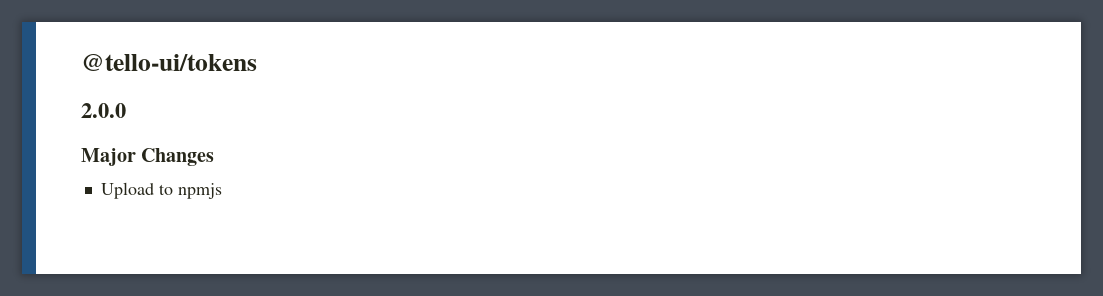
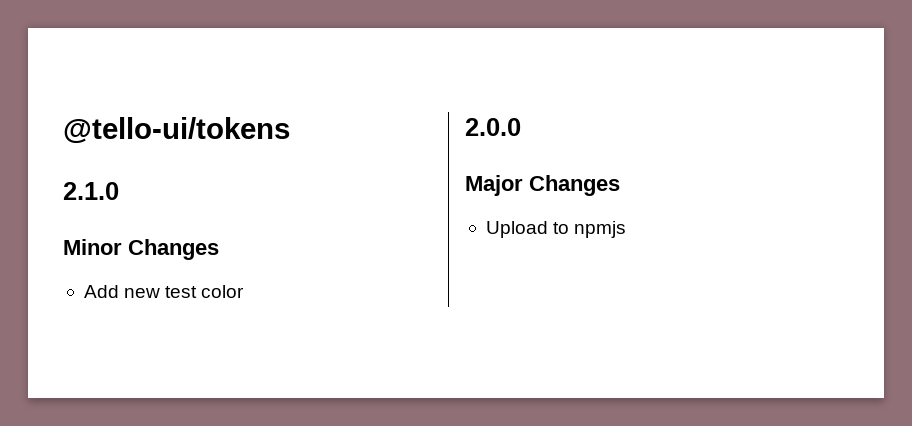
(257, 62) none -> [63,182,119,200] [63,239,219,260] [83,285,245,298] // 2.1.0 // Minor Changes // Add new test color

